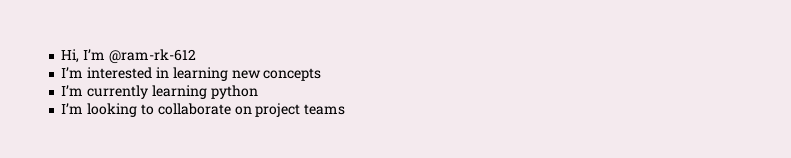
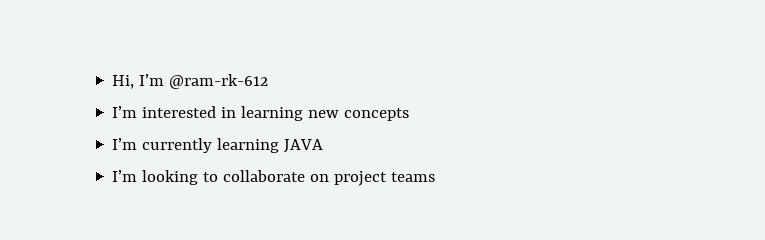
[210,85,258,99] python -> [284,139,324,153] JAVA

